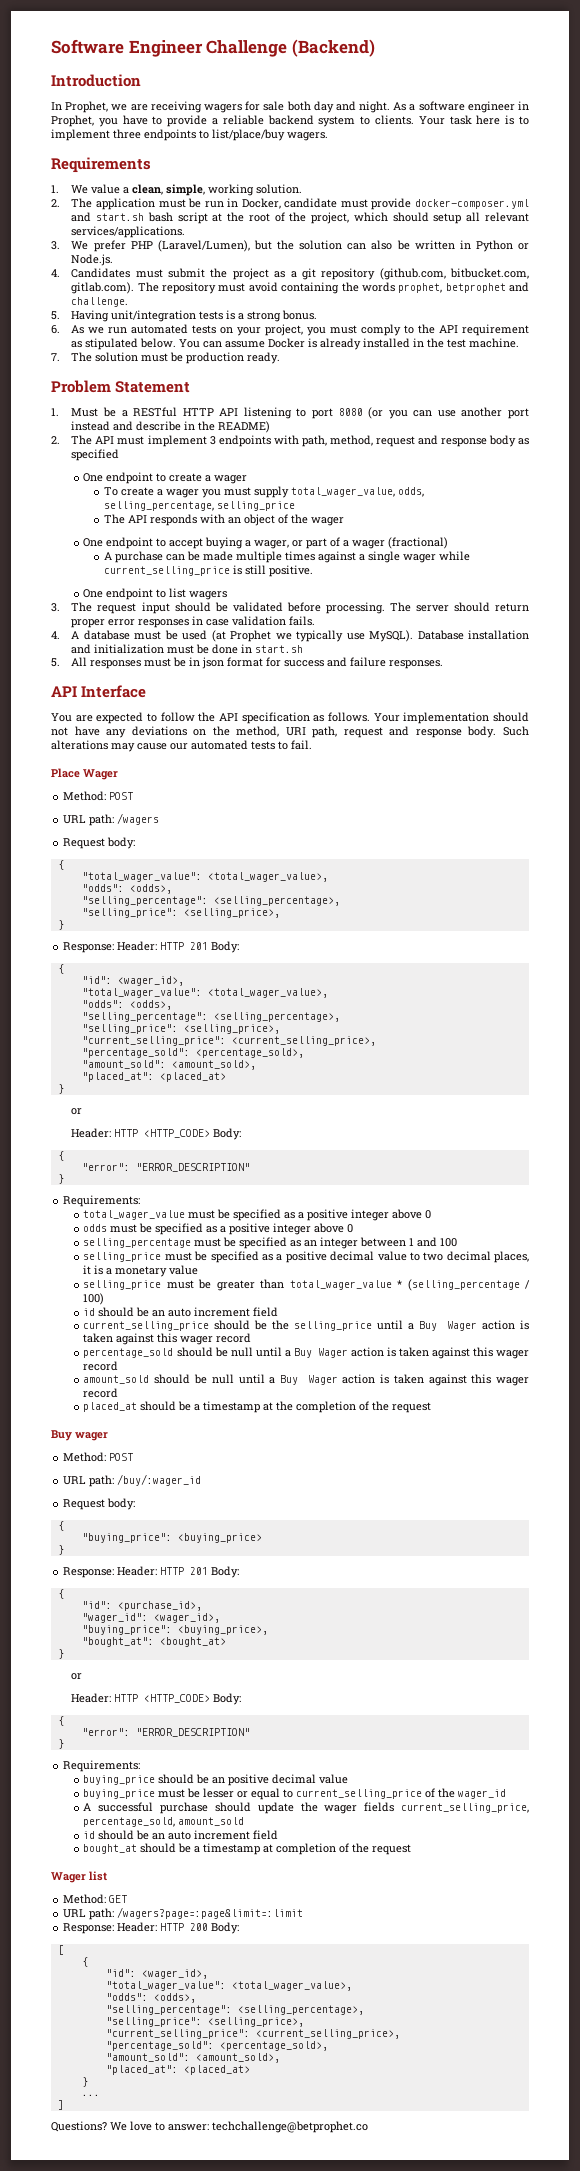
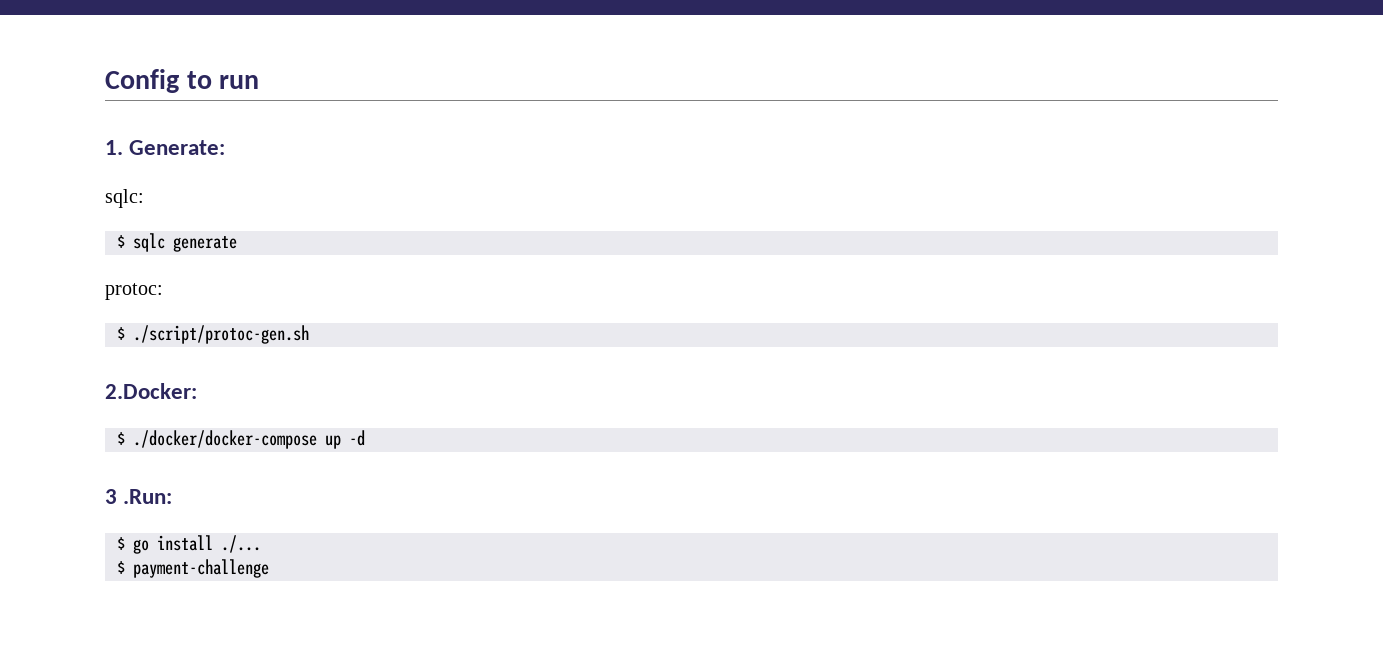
[51,39,375,57] [51,74,141,87] [51,101,529,113] [51,115,530,127] [51,129,328,141] [51,157,151,173] [51,184,303,196] [51,198,529,210] [71,212,529,224] [71,226,186,238] [51,240,530,252] [71,254,114,266] [51,268,529,280] [71,282,529,294] [71,297,129,307] [51,310,318,322] [51,324,529,336] [71,338,520,350] [51,352,281,364] [51,380,191,393] [51,407,530,419] [71,421,271,433] [51,435,529,447] [71,449,120,461] [83,472,248,484] [103,486,424,498] [103,501,295,511] [103,514,344,526] [83,537,449,549] [103,551,470,563] [103,565,313,577] [83,588,228,600] [51,602,530,614] [71,616,316,628] [51,630,529,642] [71,644,304,654] [51,657,444,669] [51,685,147,698] [51,712,529,724] [51,726,529,738] [51,740,312,752] [51,768,118,780] [63,791,134,801] [63,813,160,826] [63,837,136,849] [57,860,64,870] [81,872,328,882] [81,884,172,894] [81,896,340,906] [81,908,280,918] [57,920,64,930] [63,941,240,953] [57,964,64,974] [81,976,184,986] [81,988,328,998] [81,1000,172,1010] [81,1012,340,1022] [81,1024,280,1034] [81,1036,376,1046] [81,1048,304,1058] [81,1060,256,1070] [81,1072,226,1082] [57,1084,64,1094] [71,1108,83,1115] [71,1128,242,1140] [57,1151,64,1161] [81,1163,250,1172] [57,1174,64,1184] [63,1195,141,1207] [83,1209,432,1221] [83,1223,354,1235] [83,1237,458,1249] [83,1251,529,1263] [83,1265,199,1277] [83,1279,530,1291] [83,1293,105,1305] [83,1307,279,1317] [83,1320,529,1331] [83,1333,252,1345] [83,1347,529,1359] [83,1361,119,1371] [83,1374,530,1386] [83,1388,119,1398] [83,1401,432,1413] [51,1430,108,1441] [63,1452,134,1462] [63,1474,202,1487] [63,1498,136,1510] [57,1521,64,1531] [81,1533,262,1543] [57,1545,64,1555] [63,1566,240,1578] [57,1589,64,1599] [81,1601,202,1611] [81,1613,220,1623] [81,1625,268,1635] [81,1637,226,1647] [57,1649,64,1659] [71,1673,83,1680] [71,1693,242,1705] [57,1716,64,1726] [81,1728,250,1737] [57,1739,64,1749] [63,1760,141,1772] [83,1774,349,1786] [83,1788,507,1800] [83,1802,529,1814] [83,1817,245,1827] [83,1830,279,1840] [83,1843,412,1855] [51,1871,107,1883] [63,1894,128,1904] [63,1907,304,1920] [63,1922,240,1934] [57,1945,64,1955] [81,1957,88,1967] [105,1969,208,1979] [105,1981,352,1991] [105,1993,196,2003] [105,2005,364,2015] [105,2017,304,2027] [105,2029,400,2039] [105,2041,328,2051] [105,2053,280,2063] [105,2065,250,2075] [81,2077,88,2087] [81,2094,100,2096] [57,2100,64,2110] [51,2121,368,2133] Software Engineer Challenge (Backend) // Introduction // In Prophet, we are receiving wagers for sale both day and night. As a software engineer in Prophet, you have to provide a reliable backend system to clients. Your task here is to implement three endpoints to list/place/buy wagers. // Requirements // 1. We value a clean, simple, working solution. // 2. The application must be run in Docker, candidate must provide docker-composer.yml and start.sh bash script at the root of the project, which should setup all relevant services/applications. // 3. We prefer PHP (Laravel/Lumen), but the solution can also be written in Python or Node.js. // 4. Candidates must submit the project as a git repository (github.com, bitbucket.com, gitlab.com). The repository must avoid containing the words prophet, betprophet and challenge. // 5. Having unit/integration tests is a strong bonus. // 6. As we run automated tests on your project, you must comply to the API requirement as stipulated below. You can assume Docker is already installed in the test machine. // 7. The solution must be production ready. // Problem Statement // 1. Must be a RESTful HTTP API listening to port 8080 (or you can use another port instead and describe in the README) // 2. The API must implement 3 endpoints with path, method, request and response body as specified // One endpoint to create a wager // To create a wager you must supply total_wager_value, odds, selling_percentage, selling_price // The API responds with an object of the wager // One endpoint to accept buying a wager, or part of a wager (fractional) // A purchase can be made multiple times against a single wager while current_selling_price is still positive. // One endpoint to list wagers // 3. The request input should be validated before processing. The server should return proper error responses in case validation fails. // 4. A database must be used (at Prophet we typically use MySQL). Database installation and initialization must be done in start.sh // 5. All responses must be in json format for success and failure responses. // API Interface // You are expected to follow the API specification as follows. Your implementation should not have any deviations on the method, URI path, request and response body. Such alterations may cause our automated tests to fail. // Place Wager // Method: POST // URL path: /wagers // Request body: // { // "total_wager_value": <total_wager_value>, // "odds": <odds>, // "selling_percentage": <selling_percentage>, // "selling_price": <selling_price>, // } // Response: Header: HTTP 201 Body: // { // "id": <wager_id>, // "total_wager_value": <total_wager_value>, // "odds": <odds>, // "selling_percentage": <selling_percentage>, // "selling_price": <selling_price>, // "current_selling_price": <current_selling_price>, // "percentage_sold": <percentage_sold>, // "amount_sold": <amount_sold>, // "placed_at": <placed_at> // } // or // Header: HTTP <HTTP_CODE> Body: // { // "error": "ERROR_DESCRIPTION" // } // Requirements: // total_wager_value must be specified as a positive integer above 0 // odds must be specified as a positive integer above 0 // selling_percentage must be specified as an integer between 1 and 100 // selling_price must be specified as a positive decimal value to two decimal places, it is a monetary value // selling_price must be greater than total_wager_value * (selling_percentage / 100) // id should be an auto increment field // current_selling_price should be the selling_price until a Buy Wager action is taken against this wager record // percentage_sold should be null until a Buy Wager action is taken against this wager record // amount_sold should be null until a Buy Wager action is taken against this wager record // placed_at should be a timestamp at the completion of the request // Buy wager // Method: POST // URL path: /buy/:wager_id // Request body: // { // "buying_price": <buying_price> // } // Response: Header: HTTP 201 Body: // { // "id": <purchase_id>, // "wager_id": <wager_id>, // "buying_price": <buying_price>, // "bought_at": <bought_at> // } // or // Header: HTTP <HTTP_CODE> Body: // { // "error": "ERROR_DESCRIPTION" // } // Requirements: // buying_price should be an positive decimal value // buying_price must be lesser or equal to current_selling_price of the wager_id // A successful purchase should update the wager fields current_selling_price, percentage_sold, amount_sold // id should be an auto increment field // bought_at should be a timestamp at completion of the request // Wager list // Method: GET // URL path: /wagers?page=:page&limit=:limit // Response: Header: HTTP 200 Body: // [ // { // "id": <wager_id>, // "total_wager_value": <total_wager_value>, // "odds": <odds>, // "selling_percentage": <selling_percentage>, // "selling_price": <selling_price>, // "current_selling_price": <current_selling_price>, // "percentage_sold": <percentage_sold>, // "amount_sold": <amount_sold>, // "placed_at": <placed_at> // } // ... // ] // Questions? We love to answer: techchallenge@betprophet.co -> [105,69,260,93] [105,140,226,155] [105,189,144,208] [117,233,237,252] [105,283,163,300] [117,325,309,344] [105,383,197,399] [117,430,365,449] [105,489,173,504] [117,535,261,554] [117,559,269,578] Config to run // 1. Generate: // sqlc: // $ sqlc generate // protoc: // $ ./script/protoc-gen.sh // 2.Docker: // $ ./docker/docker-compose up -d // 3 .Run: // $ go install ./... // $ payment-challenge

